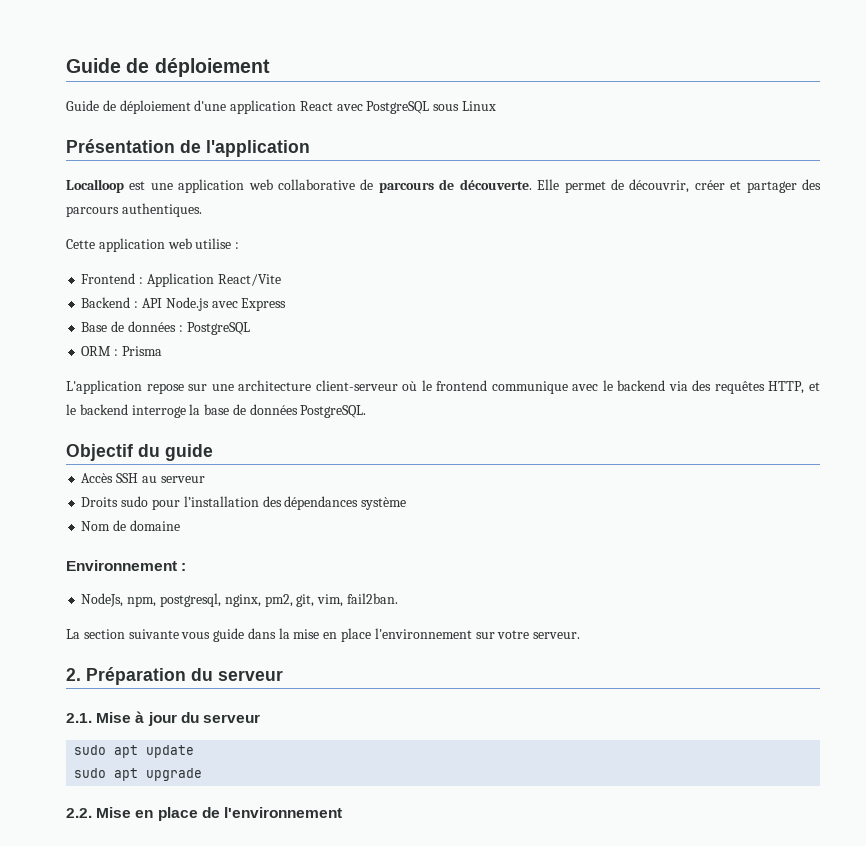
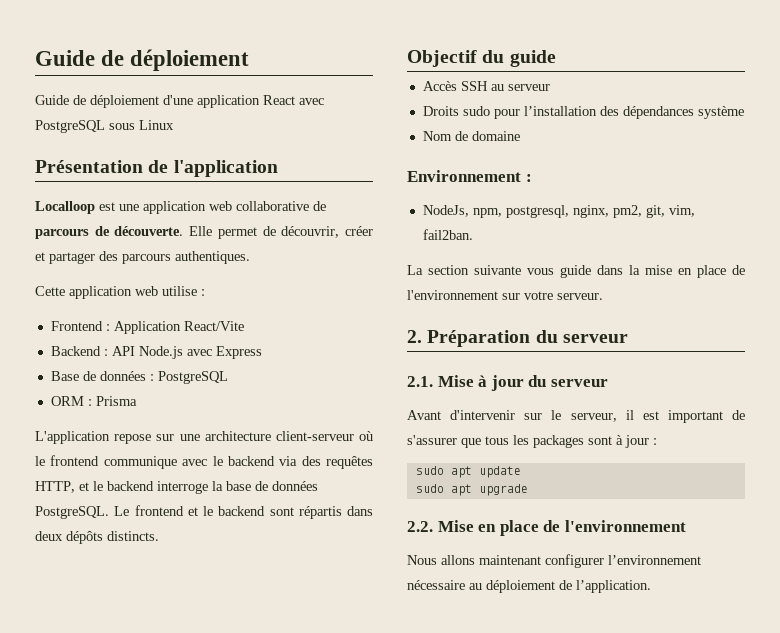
(367, 411) none -> [114,505,373,519] [35,531,159,544] Le frontend et le backend sont répartis dans deux dépôts distincts.
(372, 635) none -> [732,265,745,275] de
(260, 718) none -> [407,410,745,423] [407,435,657,448] // Avant d'intervenir sur le serveur, il est important de s'assurer que tous les packages sont à jour :
(342, 812) none -> [407,554,701,568] [407,580,651,593] // Nous allons maintenant configurer l’environnement nécessaire au déploiement de l’application.

